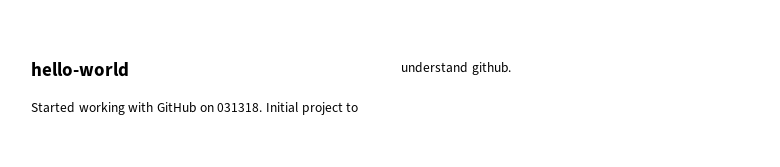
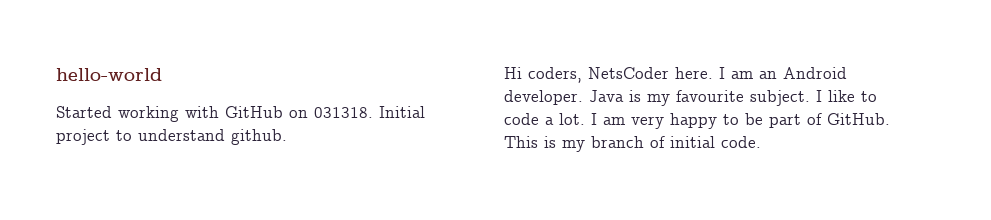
(511, 68) none -> [504,67,847,83] [504,90,877,106] [504,113,890,129] [504,136,761,152] // Hi coders, NetsCoder here. I am an Android developer. Java is my favourite subject. I like to code a lot. I am very happy to be part of GitHub. This is my branch of initial code.

